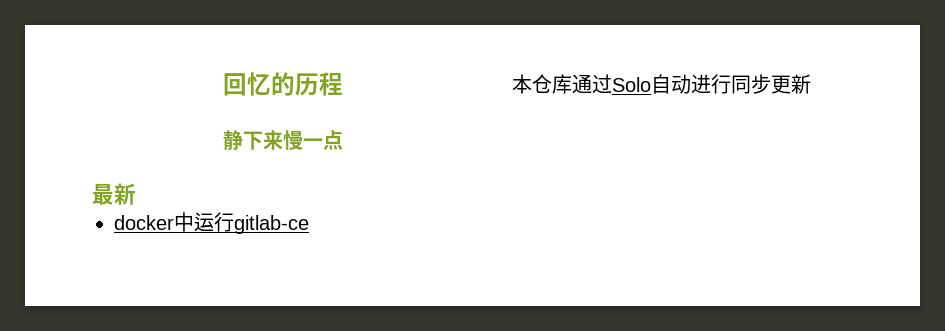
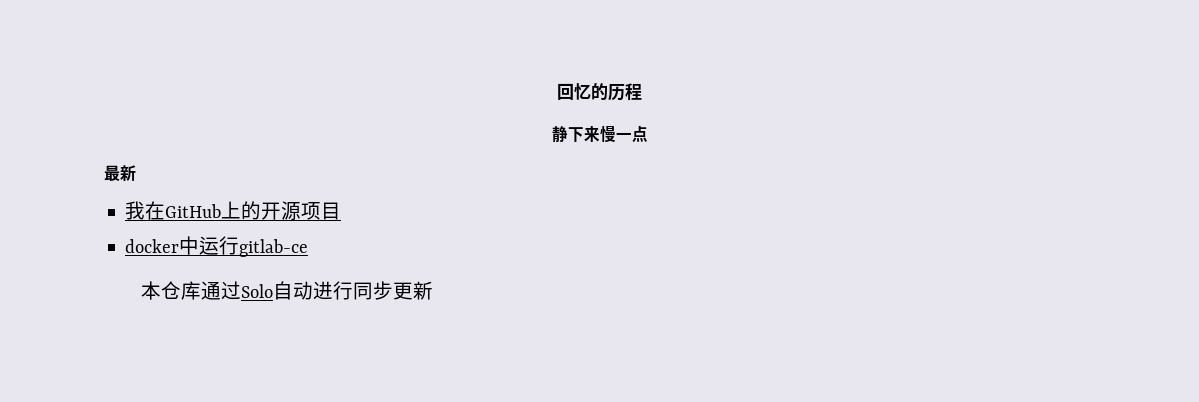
(136, 194) none -> [125,201,342,221] // 我在GitHub上的开源项目

